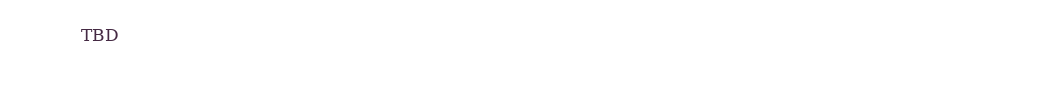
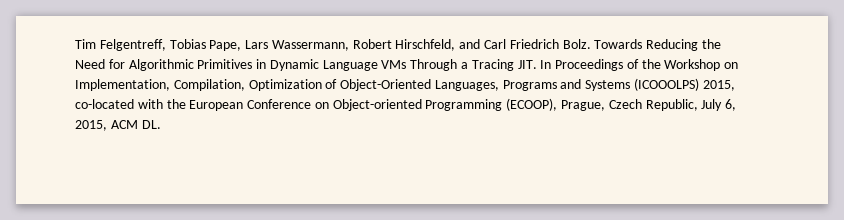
[81,29,119,41] TBD -> [75,39,721,51] [75,59,739,71] [75,78,735,91] [75,98,737,111] [75,120,161,131] Tim Felgentreff, Tobias Pape, Lars Wassermann, Robert Hirschfeld, and Carl Friedrich Bolz. Towards Reducing the Need for Algorithmic Primitives in Dynamic Language VMs Through a Tracing JIT. In Proceedings of the Workshop on Implementation, Compilation, Optimization of Object-Oriented Languages, Programs and Systems (ICOOOLPS) 2015, co-located with the European Conference on Object-oriented Programming (ECOOP), Prague, Czech Republic, July 6, 2015, ACM DL.

